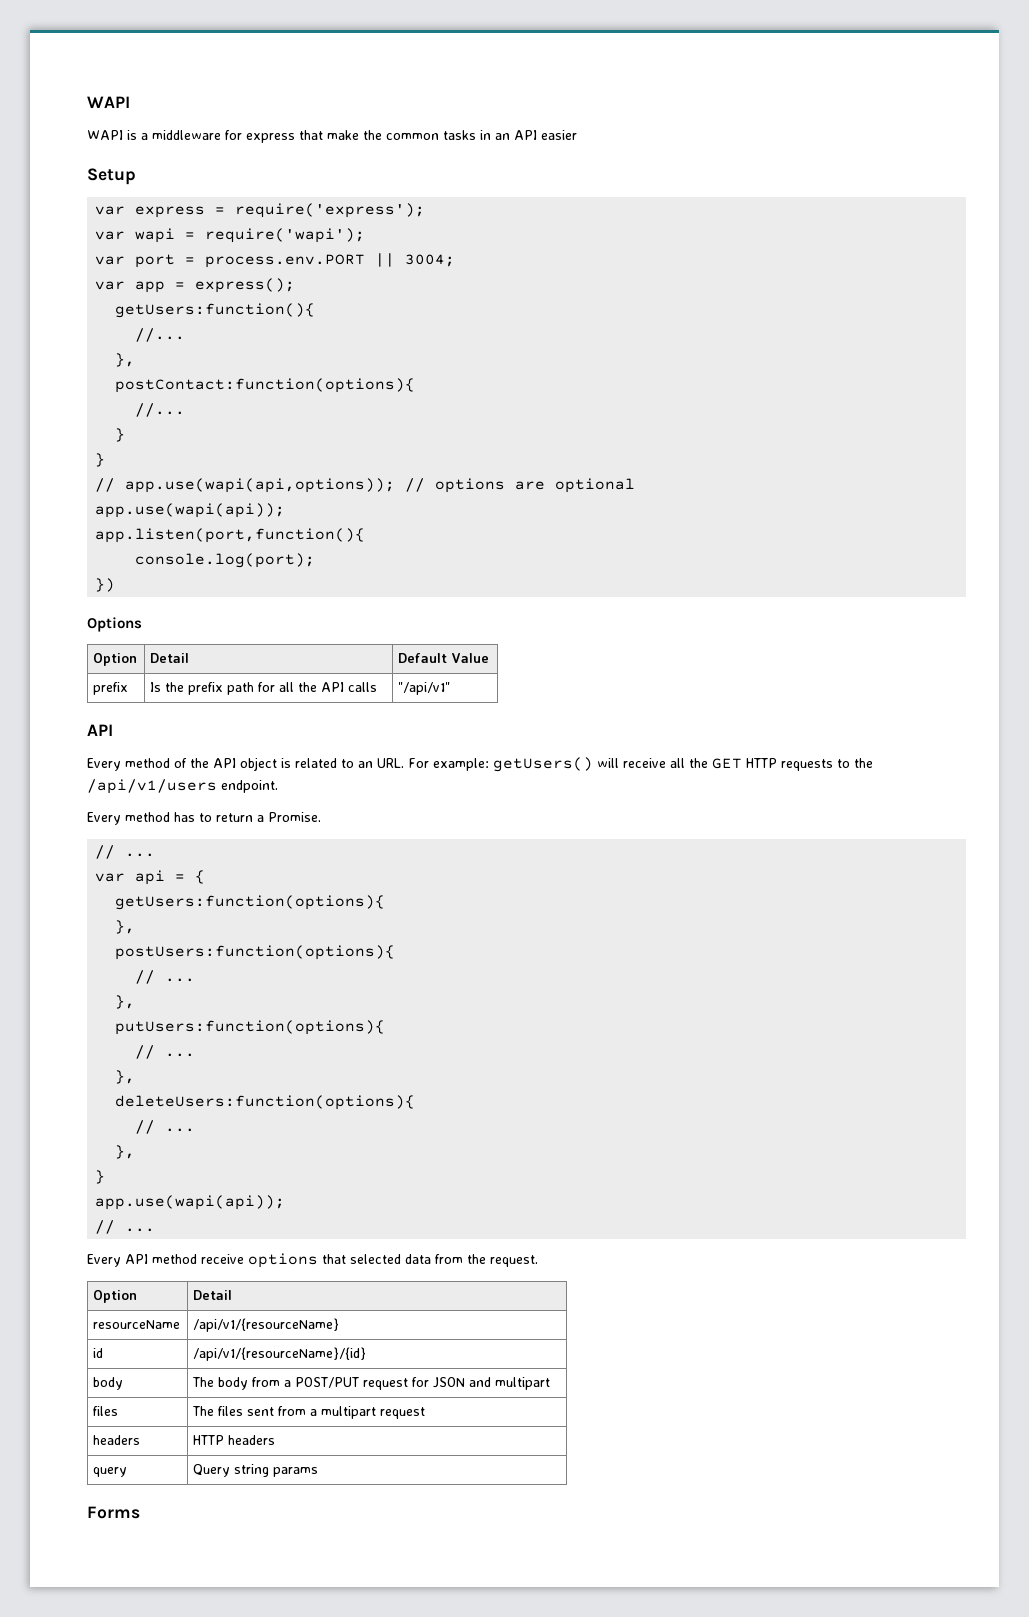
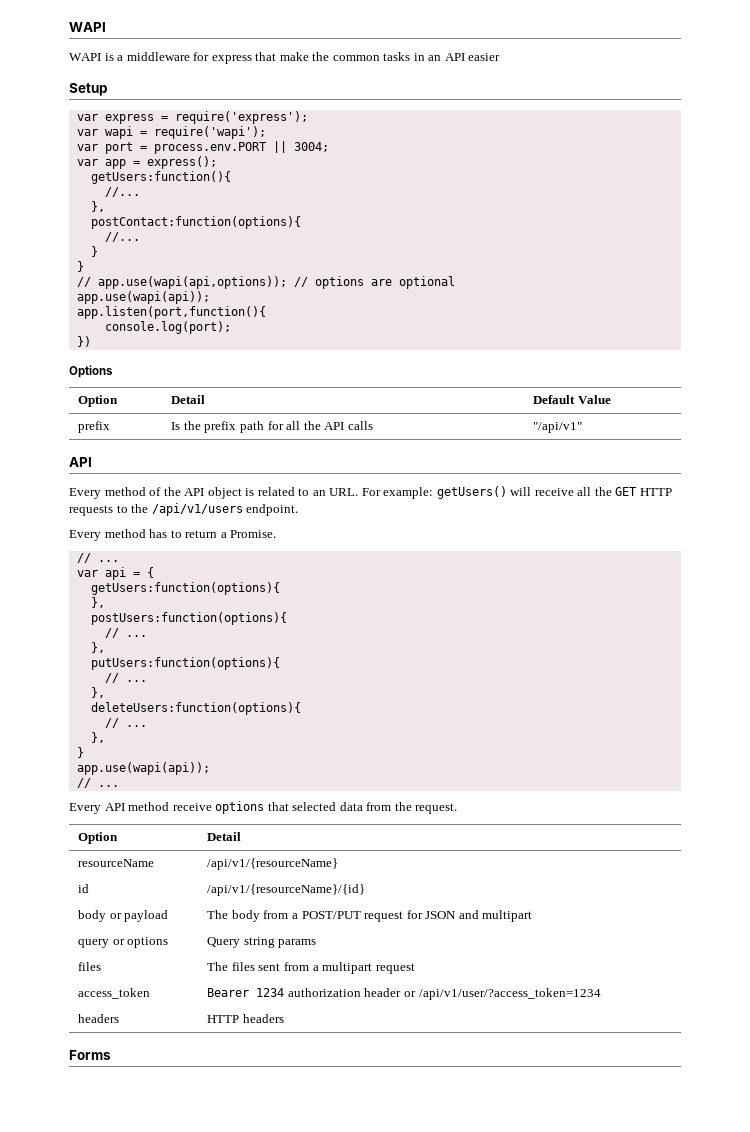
(124, 1383) none -> [109,910,169,922] or payload
(551, 1383) none -> [78,937,169,948] [207,937,317,948] // query or options | Query string params
(426, 1413) none -> [78,988,151,999] [207,988,601,1000] // access_token | Bearer 1234 authorization header or /api/v1/user/?access_token=1234
[93,1467,128,1477] [193,1464,319,1477] // query | Query string params -> (284, 1018) none

